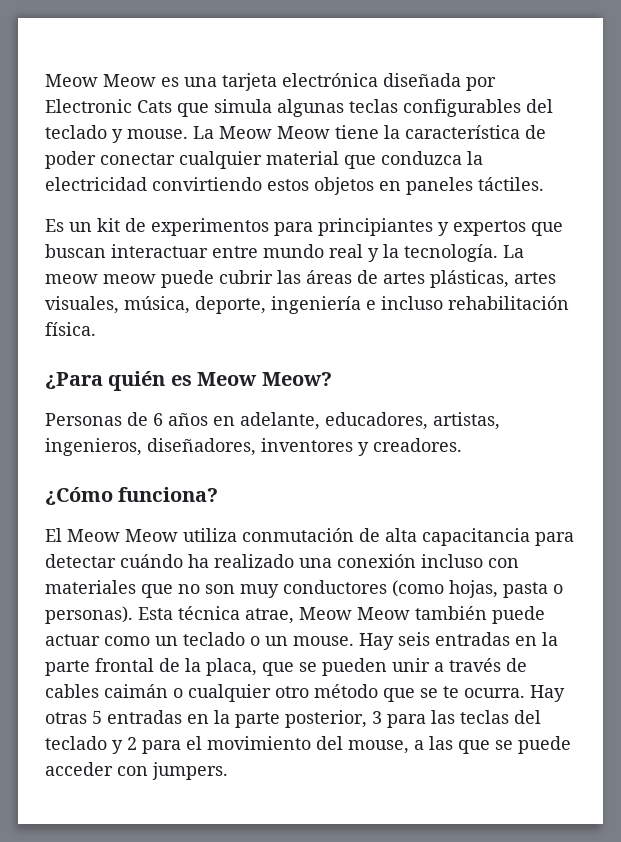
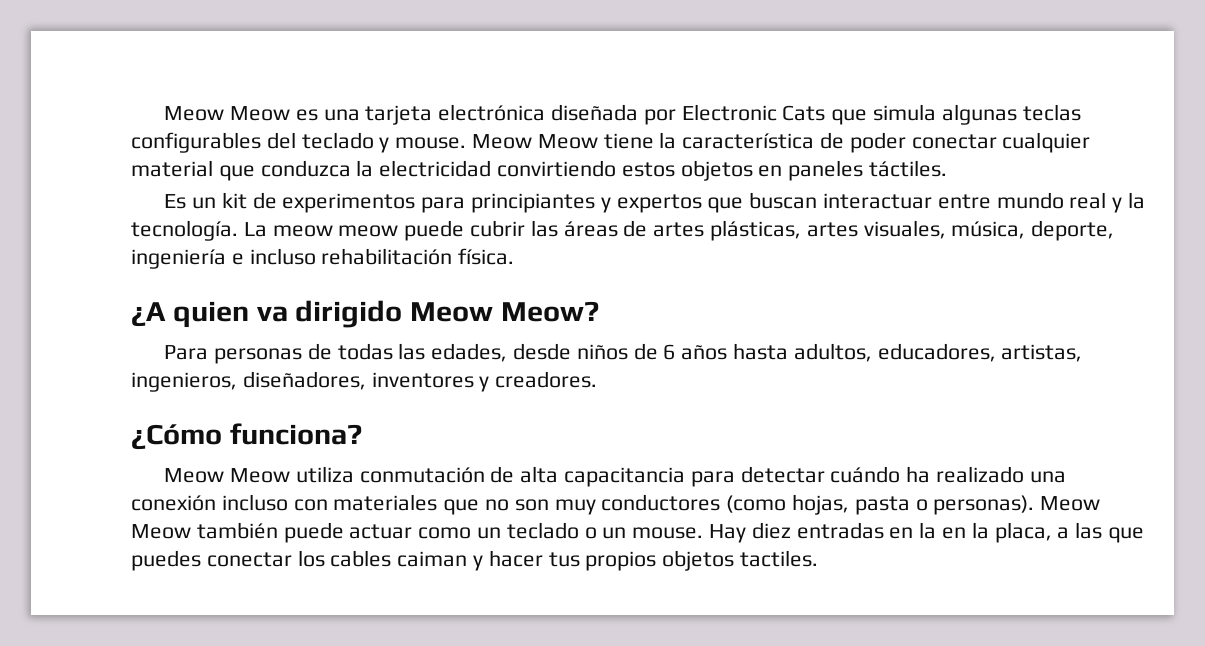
[193,126,214,139] La -> (467, 143) none
[45,371,332,391] [45,413,122,426] ¿Para quién es Meow Meow? // Personas -> [131,300,600,328] [164,343,628,364] ¿A quien va dirigido Meow Meow? // Para personas de todas las edades, desde niños
[213,412,320,430] en adelante, -> [732,343,872,362] hasta adultos,
[45,528,62,542] El -> (362, 434) none
[138,606,294,624] Esta técnica atrae, -> (1035, 505) none
[398,632,558,646] [45,658,527,676] [45,684,565,702] [45,710,541,728] [45,736,571,754] [45,762,228,780] seis entradas en la parte frontal de la placa, que se pueden unir a través de cables caimán o cualquier otro método que se te ocurra. Hay otras 5 entradas en la parte posterior, 3 para las teclas del teclado y 2 para el movimiento del mouse, a las que se puede acceder con jumpers. -> [751,522,1145,543] [131,550,819,571] diez entradas en la en la placa, a las que puedes conectar los cables caiman y hacer tus propios objetos tactiles.

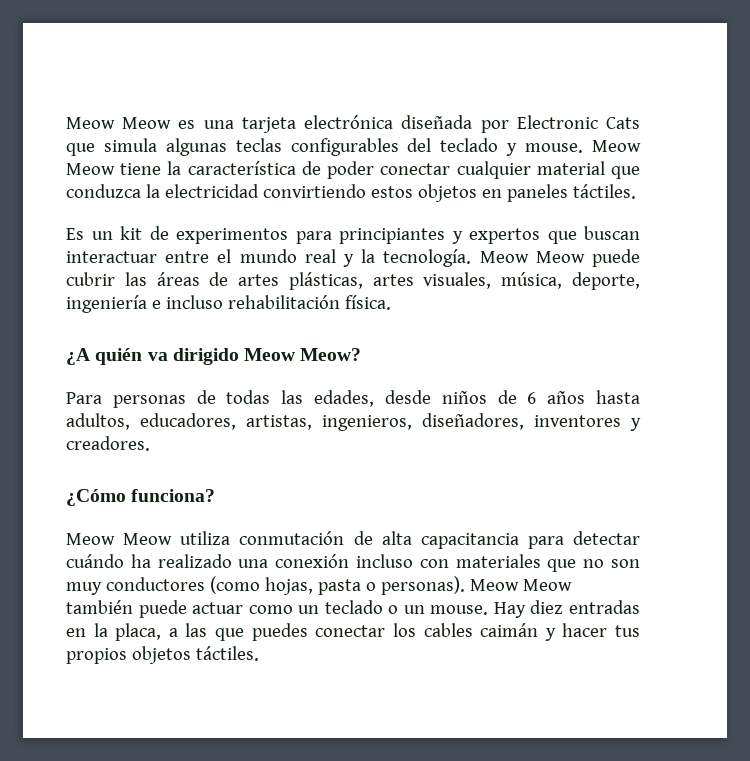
(991, 201) none -> [217,249,232,263] el
[243,222,399,237] La meow meow -> [479,251,585,263] Meow Meow
[172,301,249,328] quien -> [95,348,143,365] quién
[942,522,989,539] en la -> (108, 630) none
[397,551,468,567] caiman -> [480,623,539,637] caimán
[740,550,819,567] tactiles. -> [195,646,259,661] táctiles.

